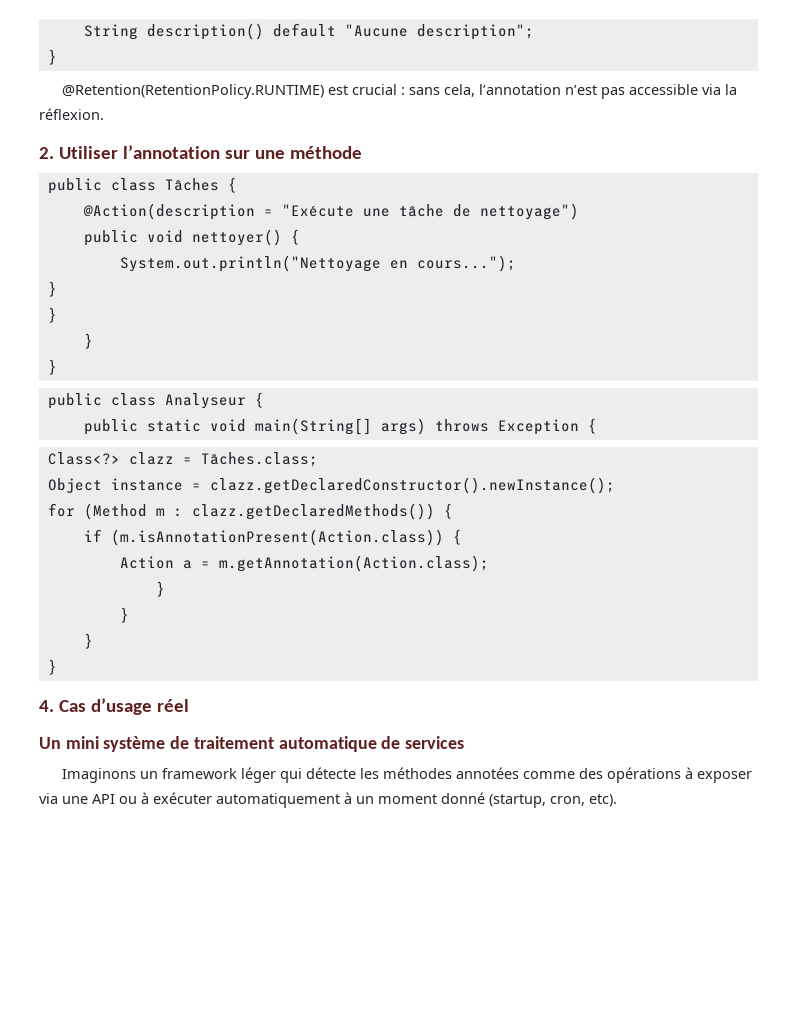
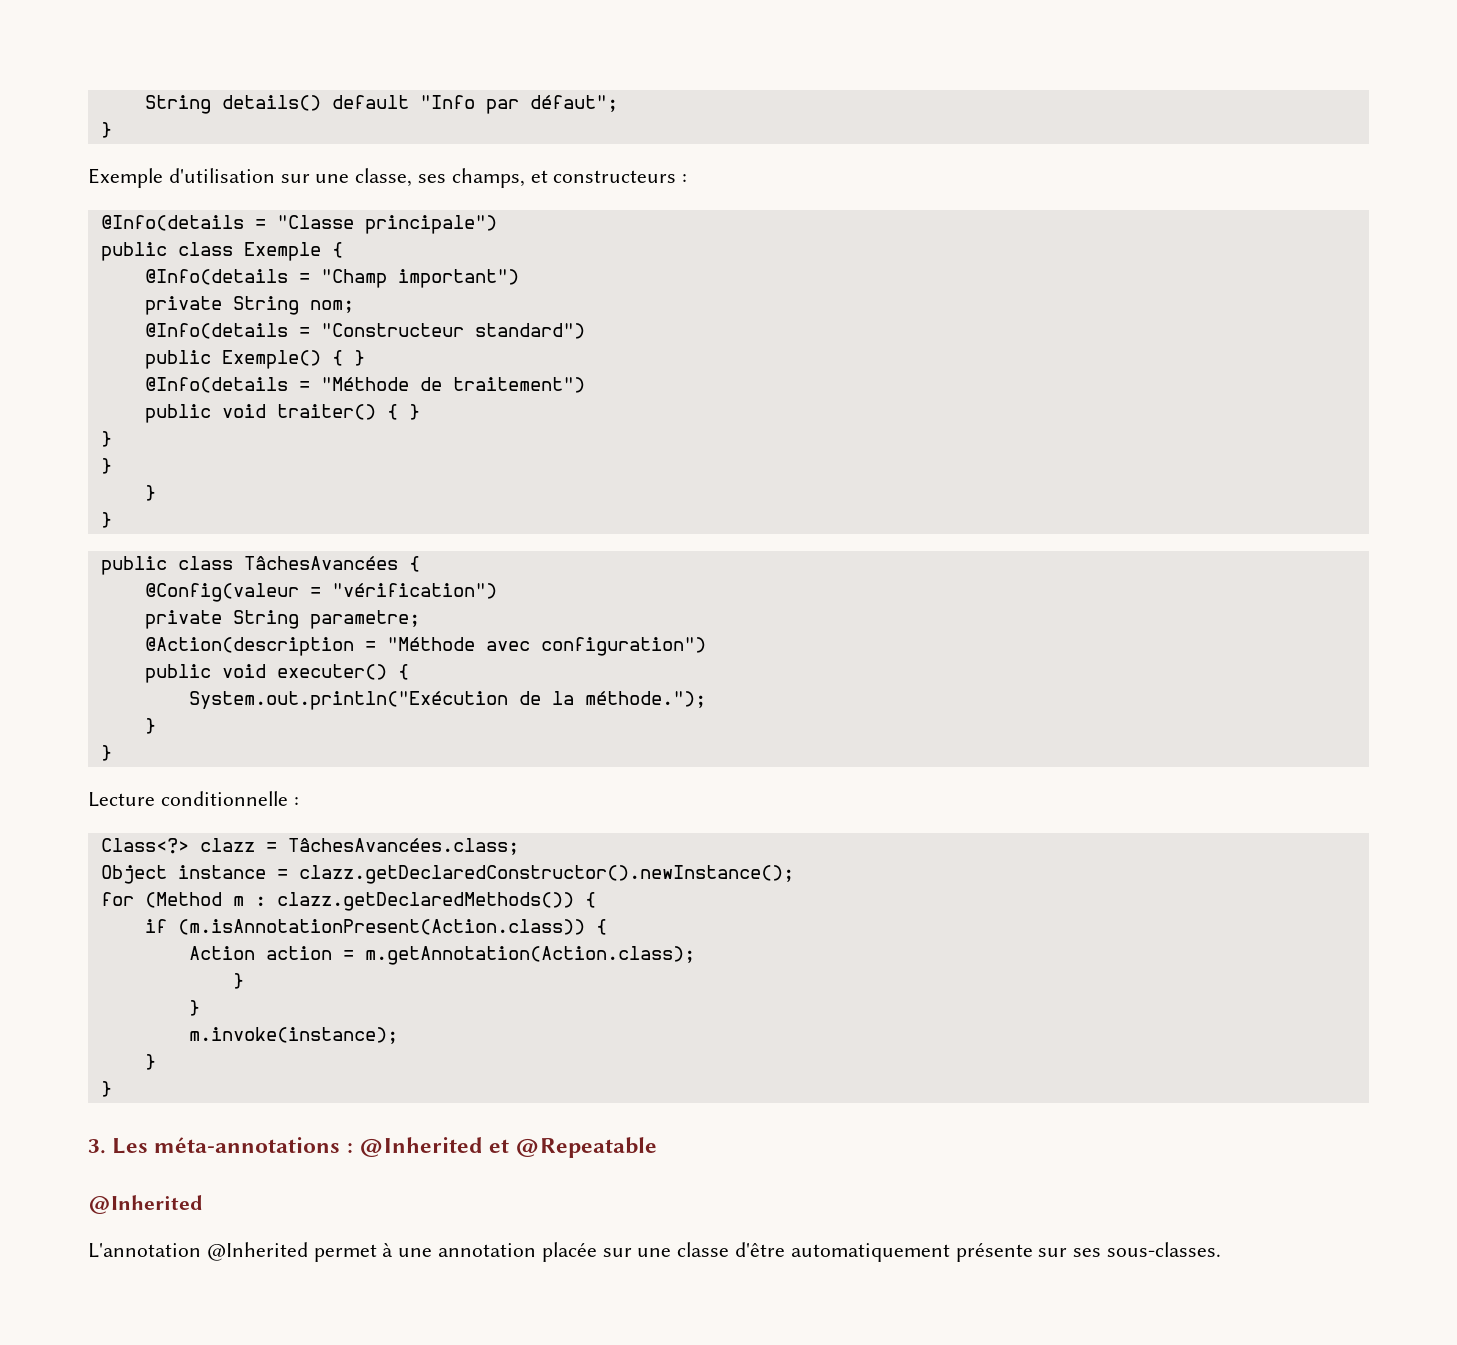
[83,23,534,40] [47,49,57,65] [61,84,737,99] [39,108,104,120] [39,145,362,159] [47,177,237,194] [82,203,579,220] [83,229,300,246] [119,255,516,272] String description() default "Aucune description"; // } // @Retention(RetentionPolicy.RUNTIME) est crucial : sans cela, l’annotation n’est pas accessible via la réflexion. // 2. Utiliser l’annotation sur une méthode // public class Tâches { // @Action(description = "Exécute une tâche de nettoyage") // public void nettoyer() { // System.out.println("Nettoyage en cours..."); -> [144,95,618,114] [100,122,112,138] [88,168,688,188] [100,215,497,234] [100,242,343,261] [144,269,519,288] [144,296,354,315] [144,323,585,339] [144,350,365,369] [144,377,585,393] [144,404,420,423] String details() default "Info par défaut"; // } // Exemple d'utilisation sur une classe, ses champs, et constructeurs : // @Info(details = "Classe principale") // public class Exemple { // @Info(details = "Champ important") // private String nom; // @Info(details = "Constructeur standard") // public Exemple() { } // @Info(details = "Méthode de traitement") // public void traiter() { }
[164,392,264,409] [83,418,597,435] Analyseur { // public static void main(String[] args) throws Exception { -> [243,556,420,572] [144,583,497,602] [144,610,420,629] [144,637,706,656] [144,664,409,683] [188,691,706,710] [144,718,156,734] [100,745,112,761] [88,791,299,807] TâchesAvancées { // @Config(valeur = "vérification") // private String parametre; // @Action(description = "Méthode avec configuration") // public void executer() { // System.out.println("Exécution de la méthode."); // } // } // Lecture conditionnelle :
[200,452,318,467] Tâches.class; -> [287,838,519,855] TâchesAvancées.class;
[182,560,192,569] a -> [265,946,332,960] action
[83,633,93,649] [47,659,57,675] [39,698,189,715] [39,736,465,752] [61,767,752,783] [39,792,617,808] // } // } // 4. Cas d’usage réel // Un mini système de traitement automatique de services // Imaginons un framework léger qui détecte les méthodes annotées comme des opérations à exposer via une API ou à exécuter automatiquement à un moment donné (startup, cron, etc). -> [188,1027,398,1044] [144,1054,156,1070] [100,1081,112,1097] [88,1137,658,1158] [88,1195,203,1214] [88,1242,1222,1262] // m.invoke(instance); // } // } // 3. Les méta-annotations : @Inherited et @Repeatable // @Inherited // L'annotation @Inherited permet à une annotation placée sur une classe d'être automatiquement présente sur ses sous-classes.

